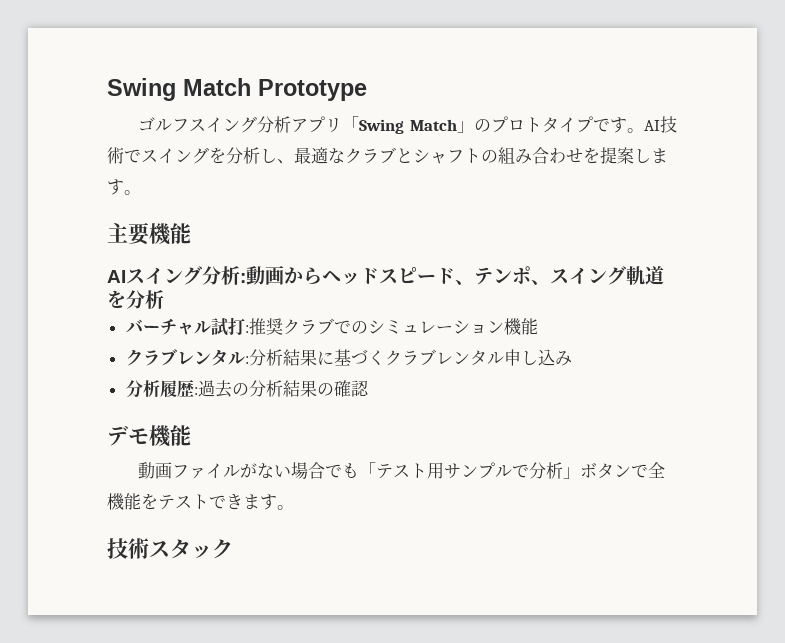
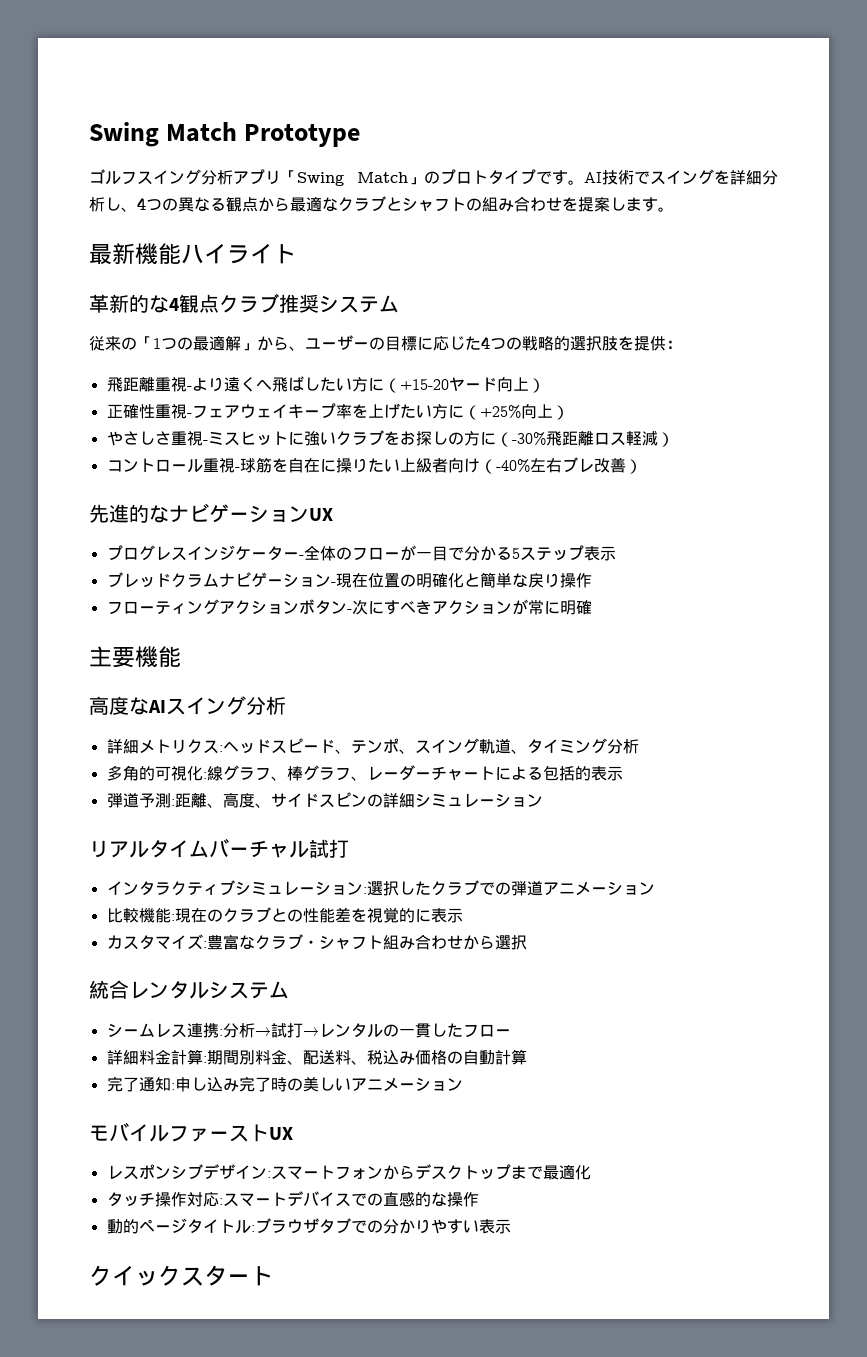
(226, 155) none -> [730,170,762,185] 詳細
(294, 161) none -> [137,197,290,212] 4つの異なる観点から
(141, 192) none -> [89,243,296,265] [89,293,399,313] [89,335,682,351] [106,376,545,393] [106,403,569,420] [106,430,674,447] [106,457,642,474] [89,503,333,523] [106,545,616,561] [106,572,592,588] [106,599,592,615] // 最新機能ハイライト // 革新的な4観点クラブ推奨システム // 従来の「1つの最適解」から、ユーザーの目標に応じた4つの戦略的選択肢を提供： // 飛距離重視-より遠くへ飛ばしたい方に（+15-20ヤード向上） // 正確性重視-フェアウェイキープ率を上げたい方に（+25%向上） // やさしさ重視-ミスヒットに強いクラブをお探しの方に（-30%飛距離ロス軽減） // コントロール重視-球筋を自在に操りたい上級者向け（-40%左右ブレ改善） // 先進的なナビゲーションUX // プログレスインジケーター-全体のフローが一目で分かる5ステップ表示 // ブレッドクラムナビゲーション-現在位置の明確化と簡単な戻り操作 // フローティングアクションボタン-次にすべきアクションが常に明確
(191, 233) none -> [89,696,149,715] 高度な
[240,266,322,285] :動画から -> [106,739,223,754] // 詳細メトリクス:
[107,290,164,309] [125,317,538,336] [125,349,572,366] [125,380,369,398] [107,425,191,447] [138,462,666,479] [107,493,294,510] [107,538,233,559] を分析 // バーチャル試打:推奨クラブでのシミュレーション機能 // クラブレンタル:分析結果に基づくクラブレンタル申し込み // 分析履歴:過去の分析結果の確認 // デモ機能 // 動画ファイルがない場合でも「テスト用サンプルで分析」ボタンで全機能をテストできます。 // 技術スタック -> [510,738,639,754] [106,765,623,781] [106,792,543,808] [89,838,349,858] [106,880,655,896] [106,907,463,923] [106,934,527,950] [89,980,289,999] [106,1023,511,1038] [106,1049,527,1065] [106,1076,463,1092] [89,1122,293,1142] [106,1164,591,1180] [106,1191,479,1207] [106,1218,511,1234] [89,1265,273,1286] 、タイミング分析 // 多角的可視化:線グラフ、棒グラフ、レーダーチャートによる包括的表示 // 弾道予測:距離、高度、サイドスピンの詳細シミュレーション // リアルタイムバーチャル試打 // インタラクティブシミュレーション:選択したクラブでの弾道アニメーション // 比較機能:現在のクラブとの性能差を視覚的に表示 // カスタマイズ:豊富なクラブ・シャフト組み合わせから選択 // 統合レンタルシステム // シームレス連携:分析→試打→レンタルの一貫したフロー // 詳細料金計算:期間別料金、配送料、税込み価格の自動計算 // 完了通知:申し込み完了時の美しいアニメーション // モバイルファーストUX // レスポンシブデザイン:スマートフォンからデスクトップまで最適化 // タッチ操作対応:スマートデバイスでの直感的な操作 // 動的ページタイトル:ブラウザタブでの分かりやすい表示 // クイックスタート

